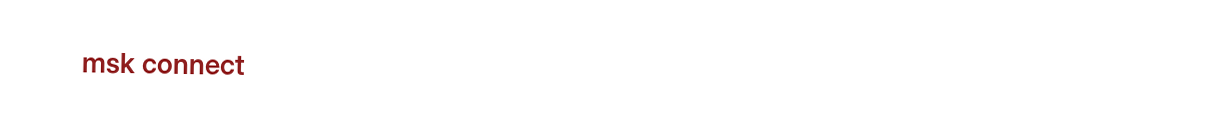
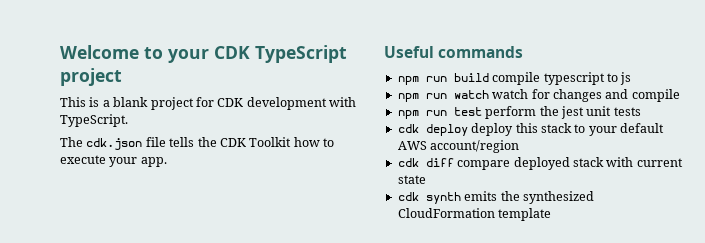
[81,52,247,76] msk connect -> [60,45,347,63] [60,68,122,86] [60,97,356,110] [60,114,128,127] [60,137,334,150] [60,155,167,167] [384,46,524,58] [397,72,632,85] [397,89,680,102] [397,106,641,119] [397,123,664,136] [397,140,520,153] [397,157,683,170] [397,175,426,184] [397,191,594,204] [397,208,552,221] Welcome to your CDK TypeScript project // This is a blank project for CDK development with TypeScript. // The cdk.json file tells the CDK Toolkit how to execute your app. // Useful commands // npm run build compile typescript to js // npm run watch watch for changes and compile // npm run test perform the jest unit tests // cdk deploy deploy this stack to your default AWS account/region // cdk diff compare deployed stack with current state // cdk synth emits the synthesized CloudFormation template

